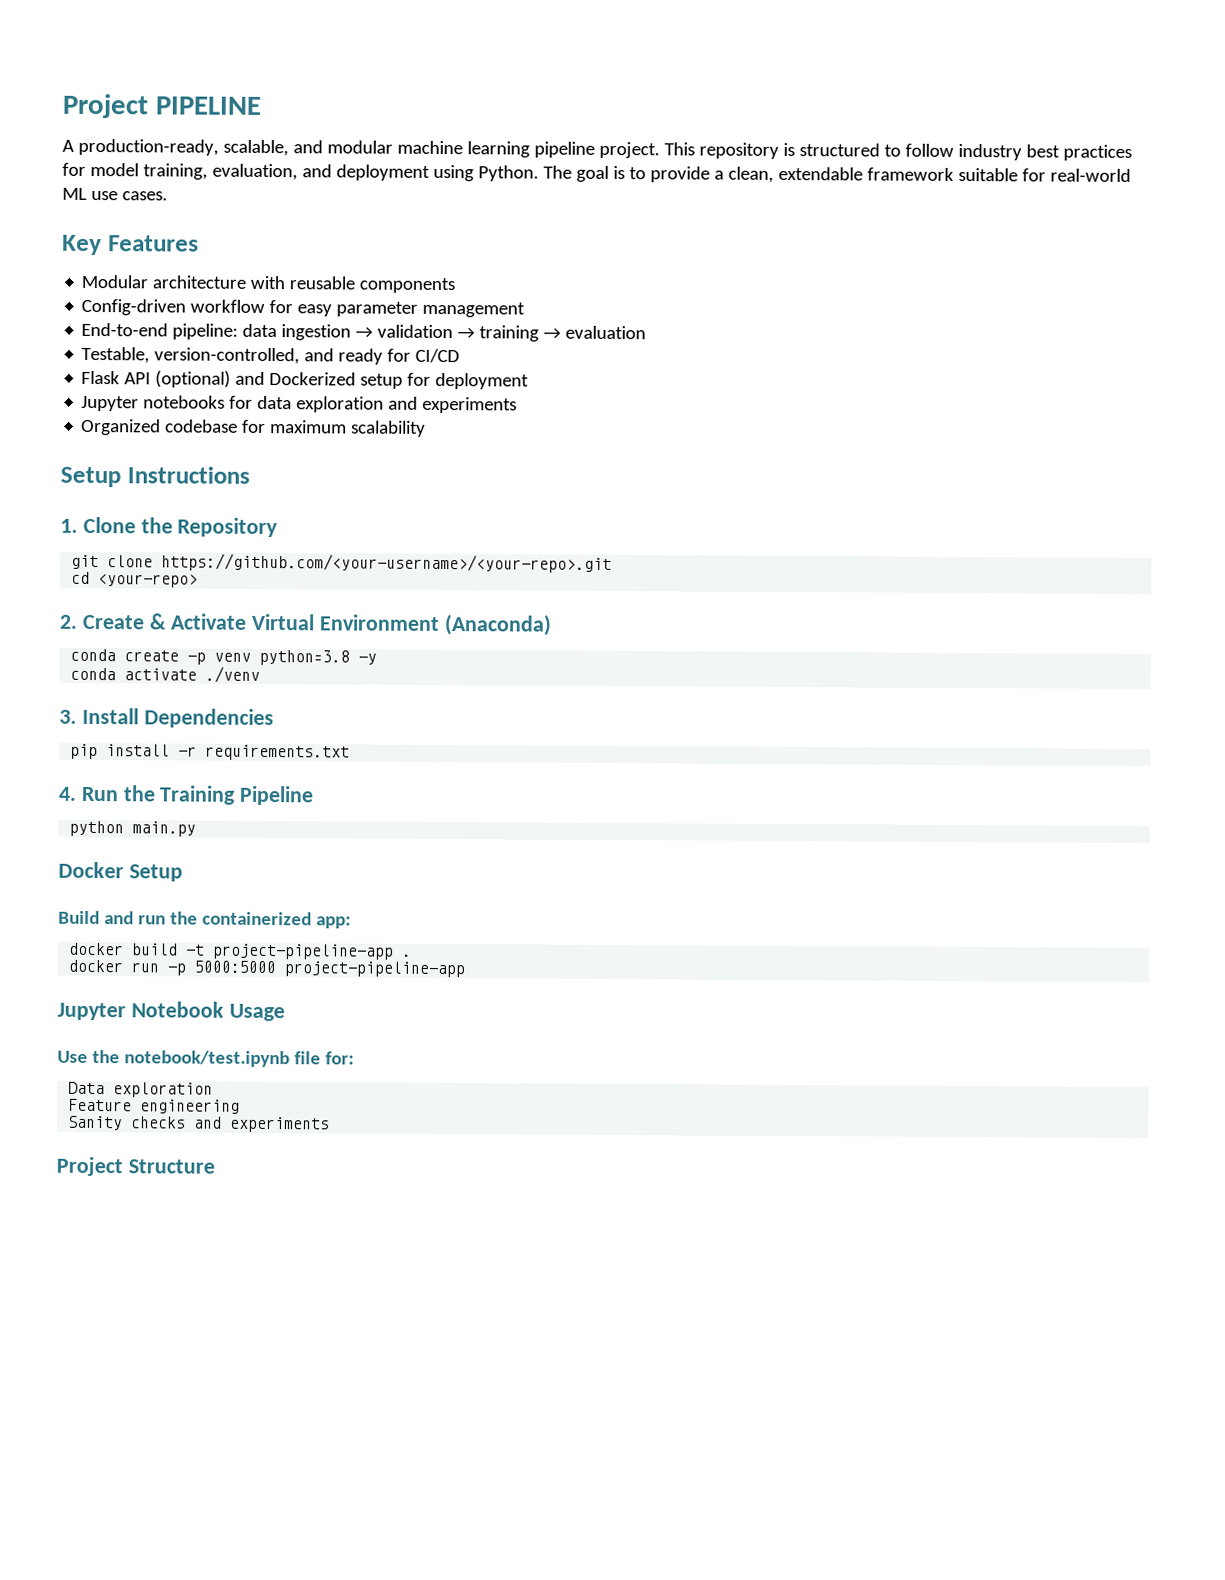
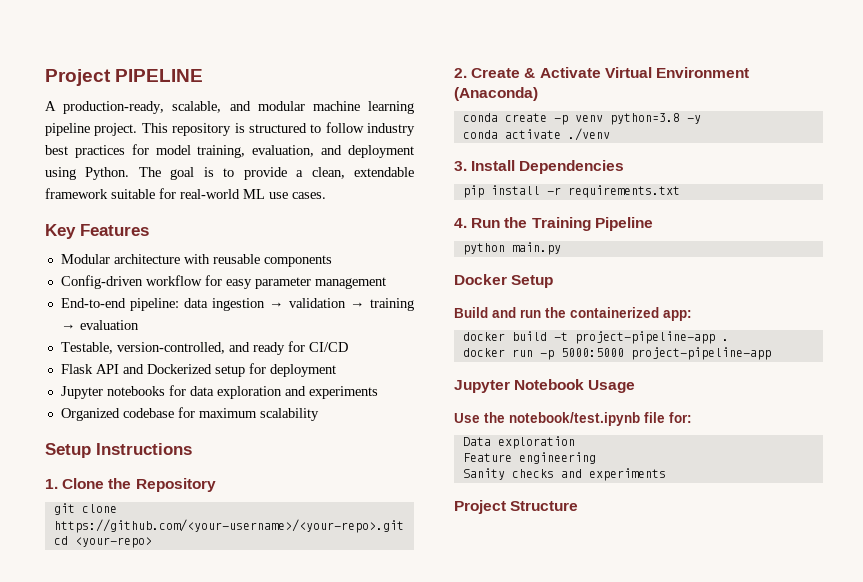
[155,370,232,388] (optional) -> (119, 369) none

